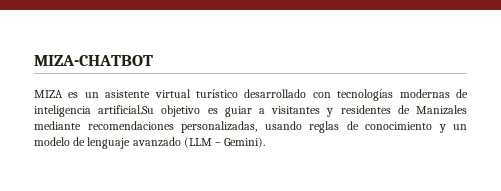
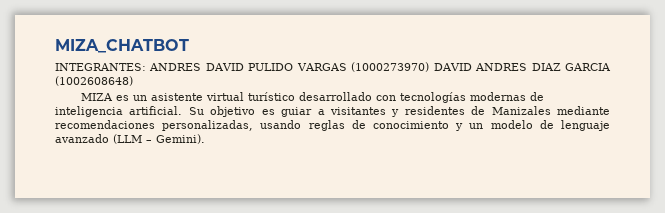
[34,55,153,66] MIZA-CHATBOT -> [55,39,189,53] [55,62,612,72] [55,76,133,86] MIZA_CHATBOT // INTEGRANTES: ANDRES DAVID PULIDO VARGAS (1000273970) DAVID ANDRES DIAZ GARCIA (1002608648)
[98,105,155,114] artificial.Su -> [129,106,204,115] artificial. Su

